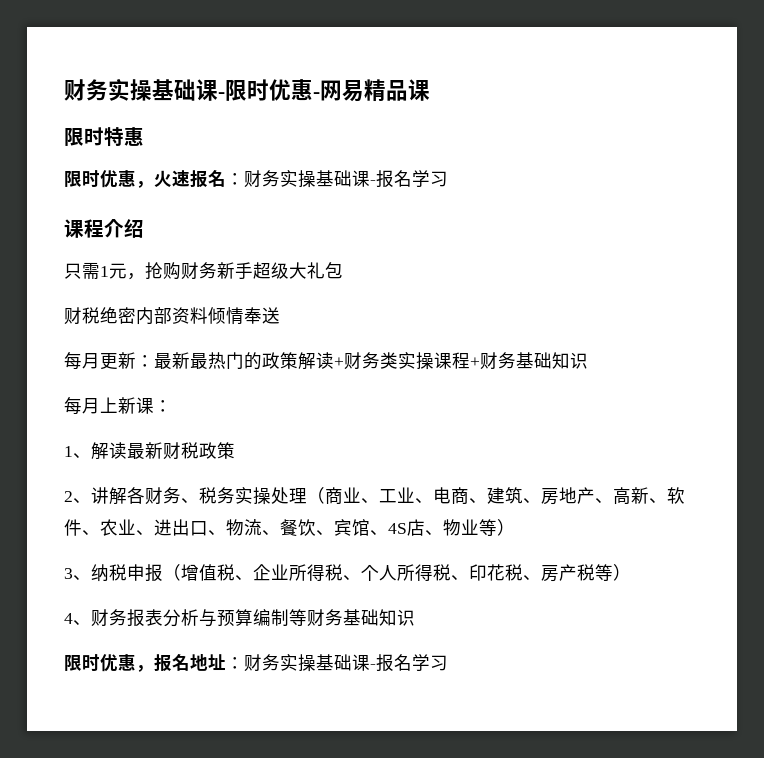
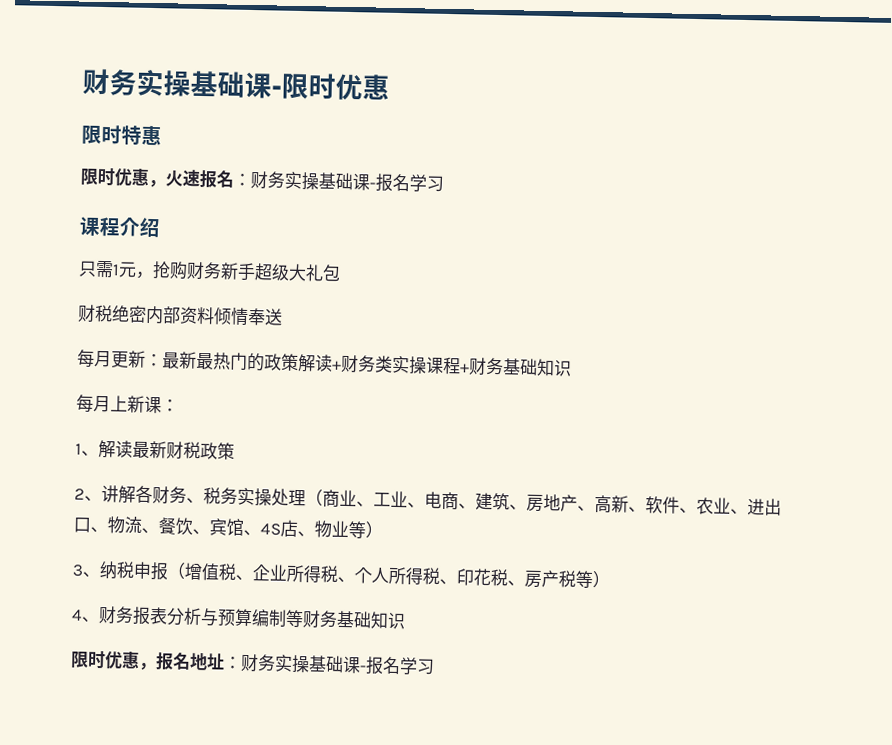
[313,79,430,102] -网易精品课 -> (391, 87) none

